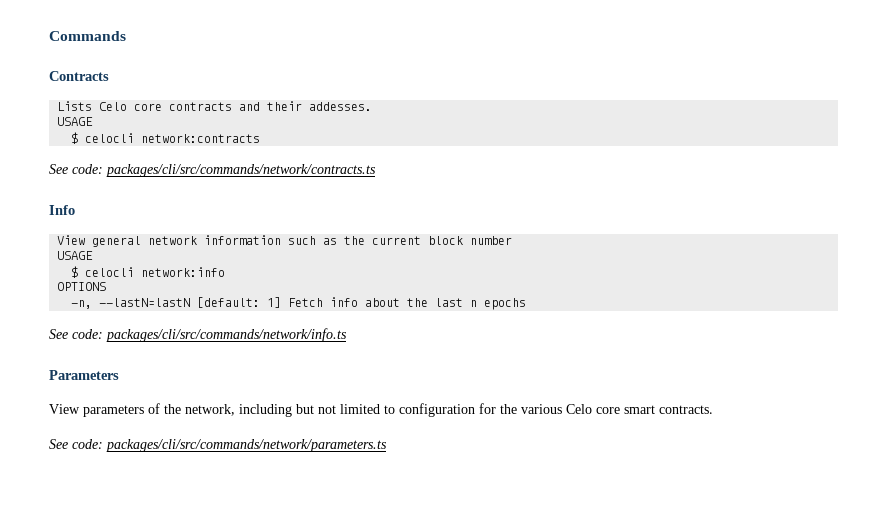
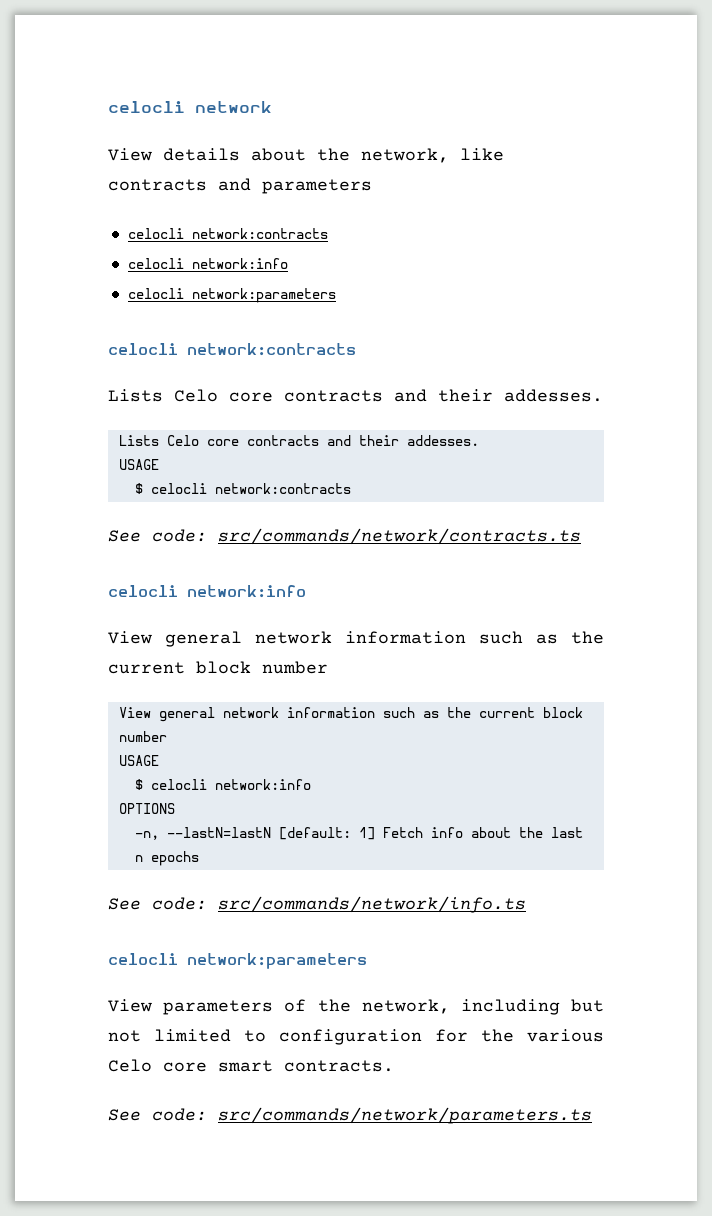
[49,31,126,41] [49,71,109,81] Commands // Contracts -> [108,101,272,113] [108,148,504,163] [108,178,372,194] [127,228,328,239] [127,258,288,269] [127,288,336,303] [108,343,356,356] [108,389,603,402] celocli network // View details about the network, like contracts and parameters // celocli network:contracts // celocli network:info // celocli network:parameters // celocli network:contracts // Lists Celo core contracts and their addesses.
[106,164,376,177] [49,205,75,215] packages/cli/src/commands/network/contracts.ts // Info -> [218,528,581,545] [108,585,306,598] [108,631,604,647] [108,661,328,674] src/commands/network/contracts.ts // celocli network:info // View general network information such as the current block number
[106,328,347,342] [49,370,119,380] packages/cli/src/commands/network/info.ts // Parameters -> [218,896,526,913] [108,953,367,969] src/commands/network/info.ts // celocli network:parameters
[106,439,387,452] packages/cli/src/commands/network/parameters.ts -> [218,1107,592,1124] src/commands/network/parameters.ts

